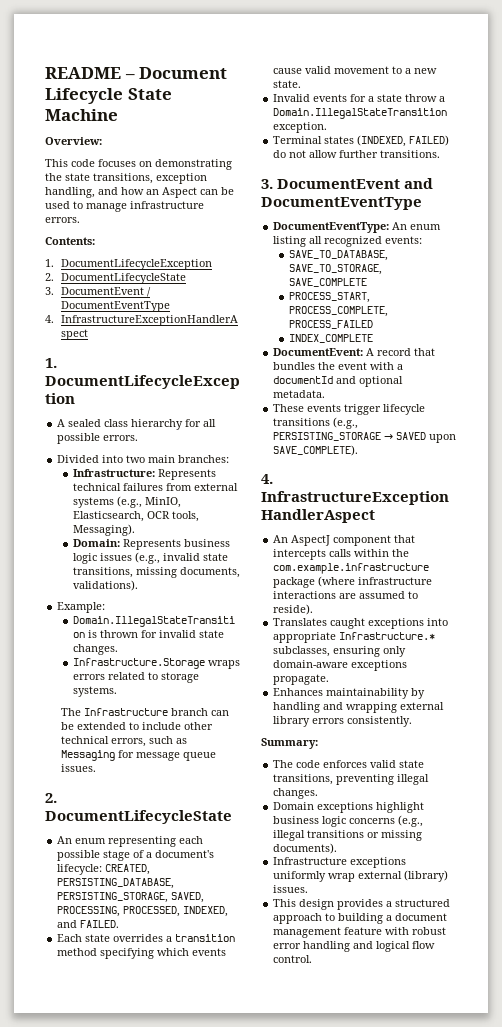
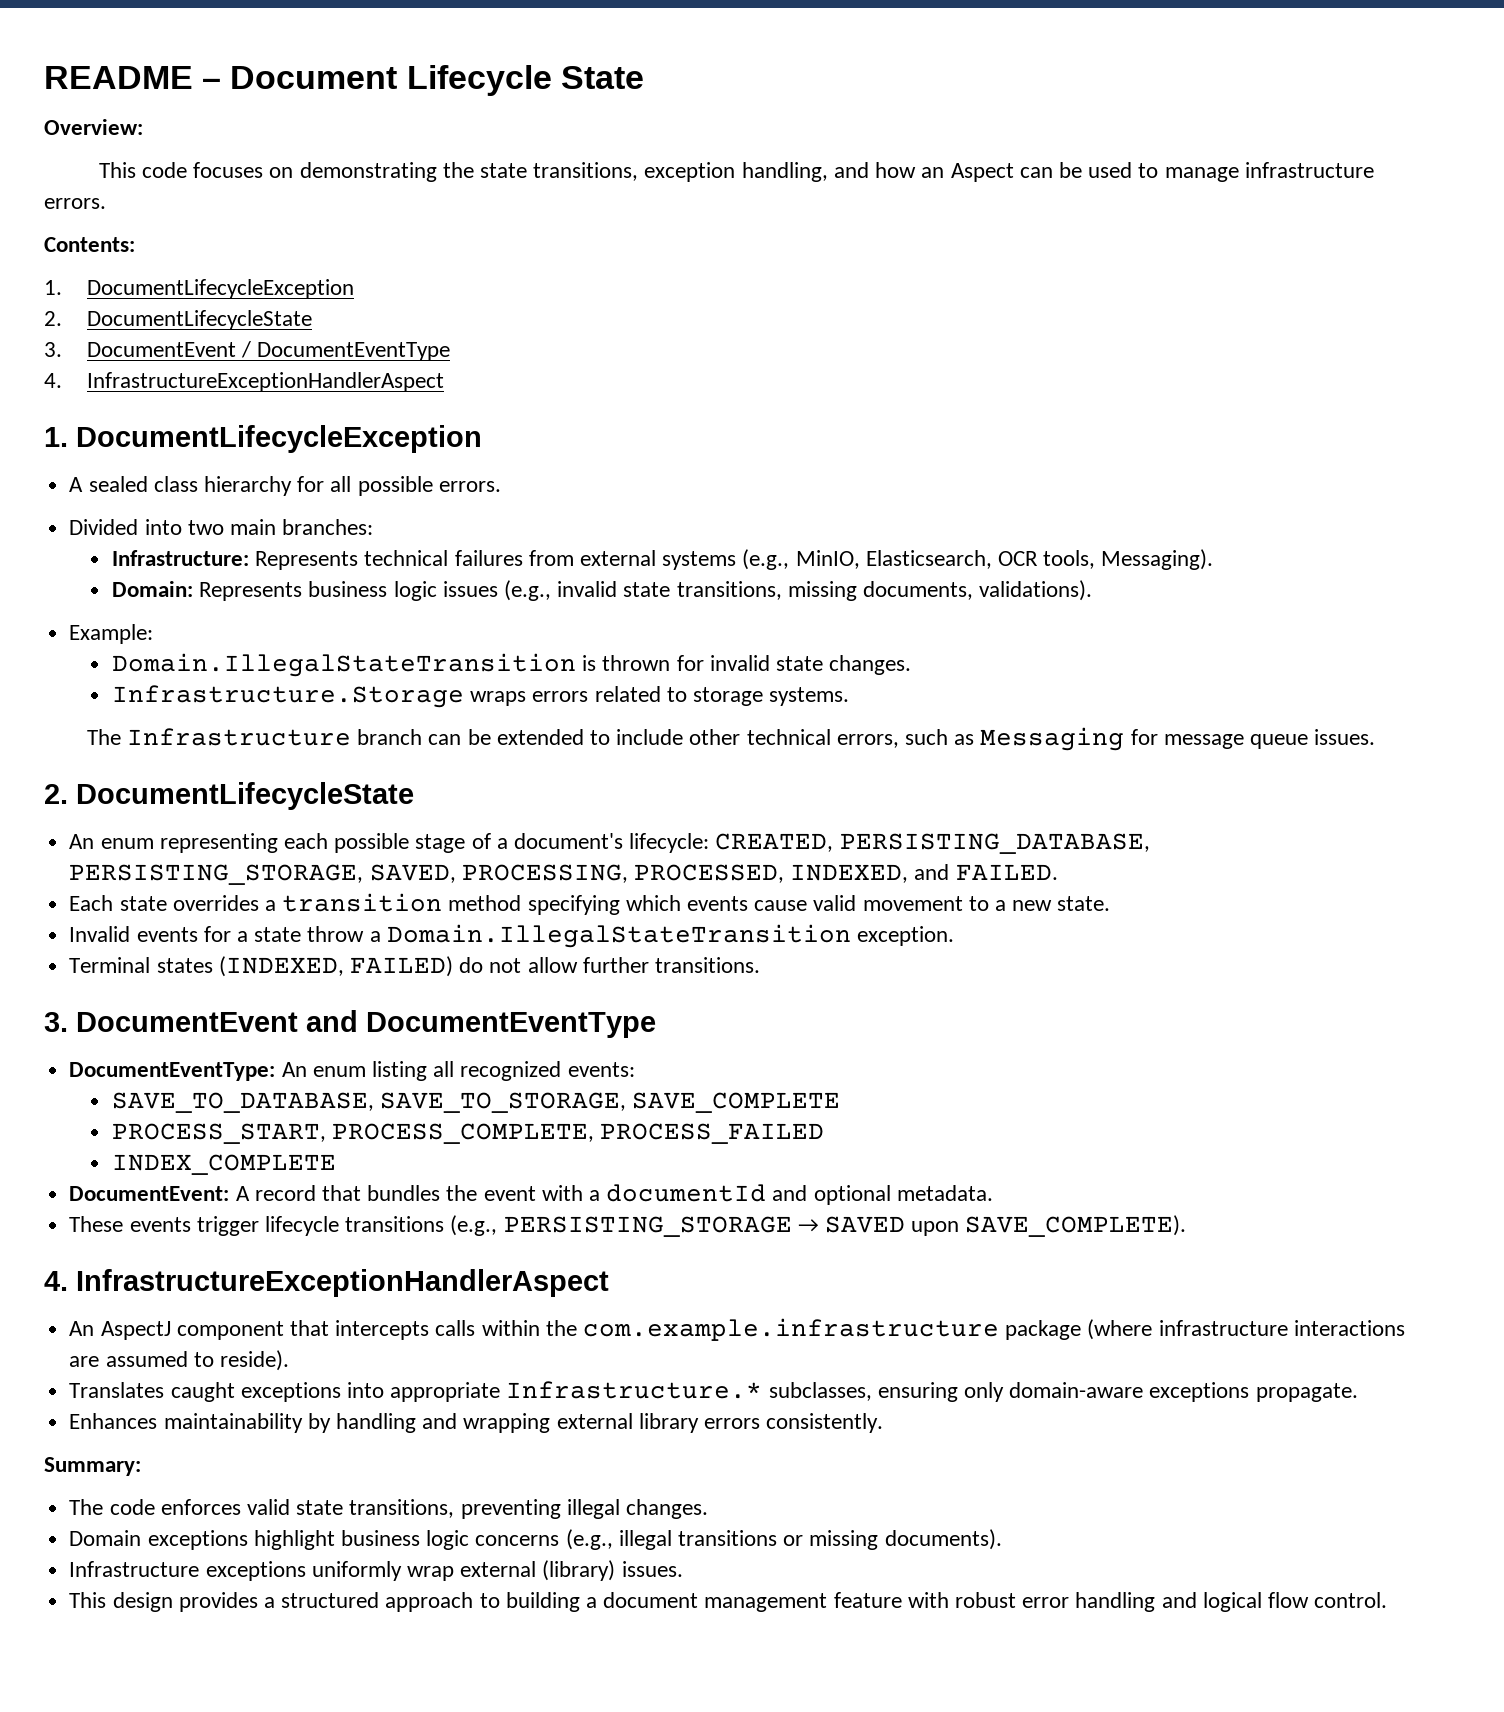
[45,109,118,121] Machine -> (644, 77) none

